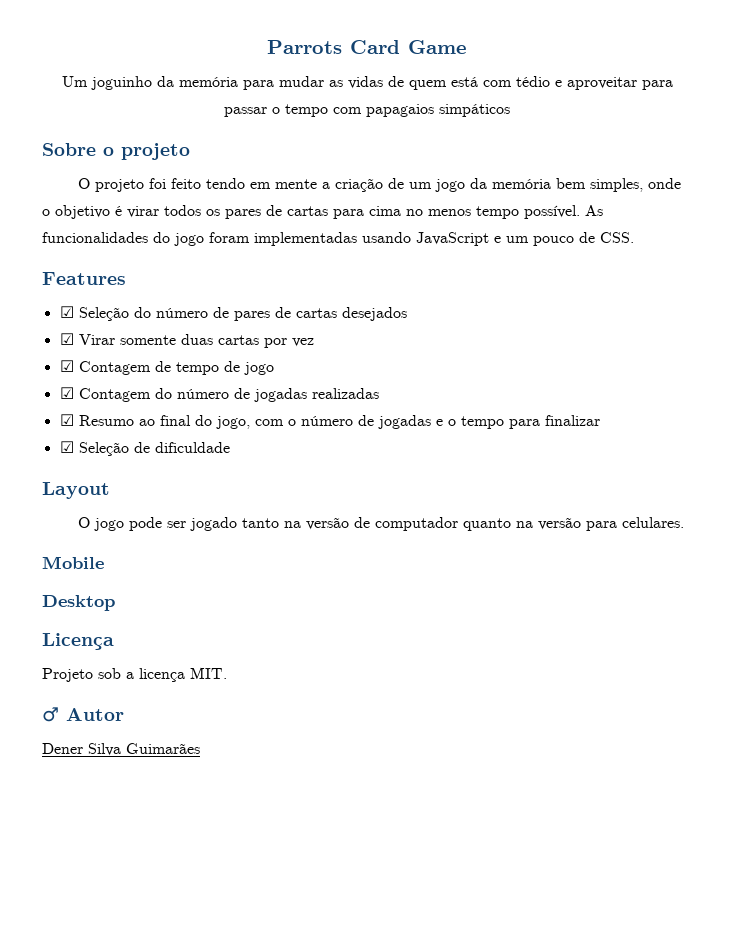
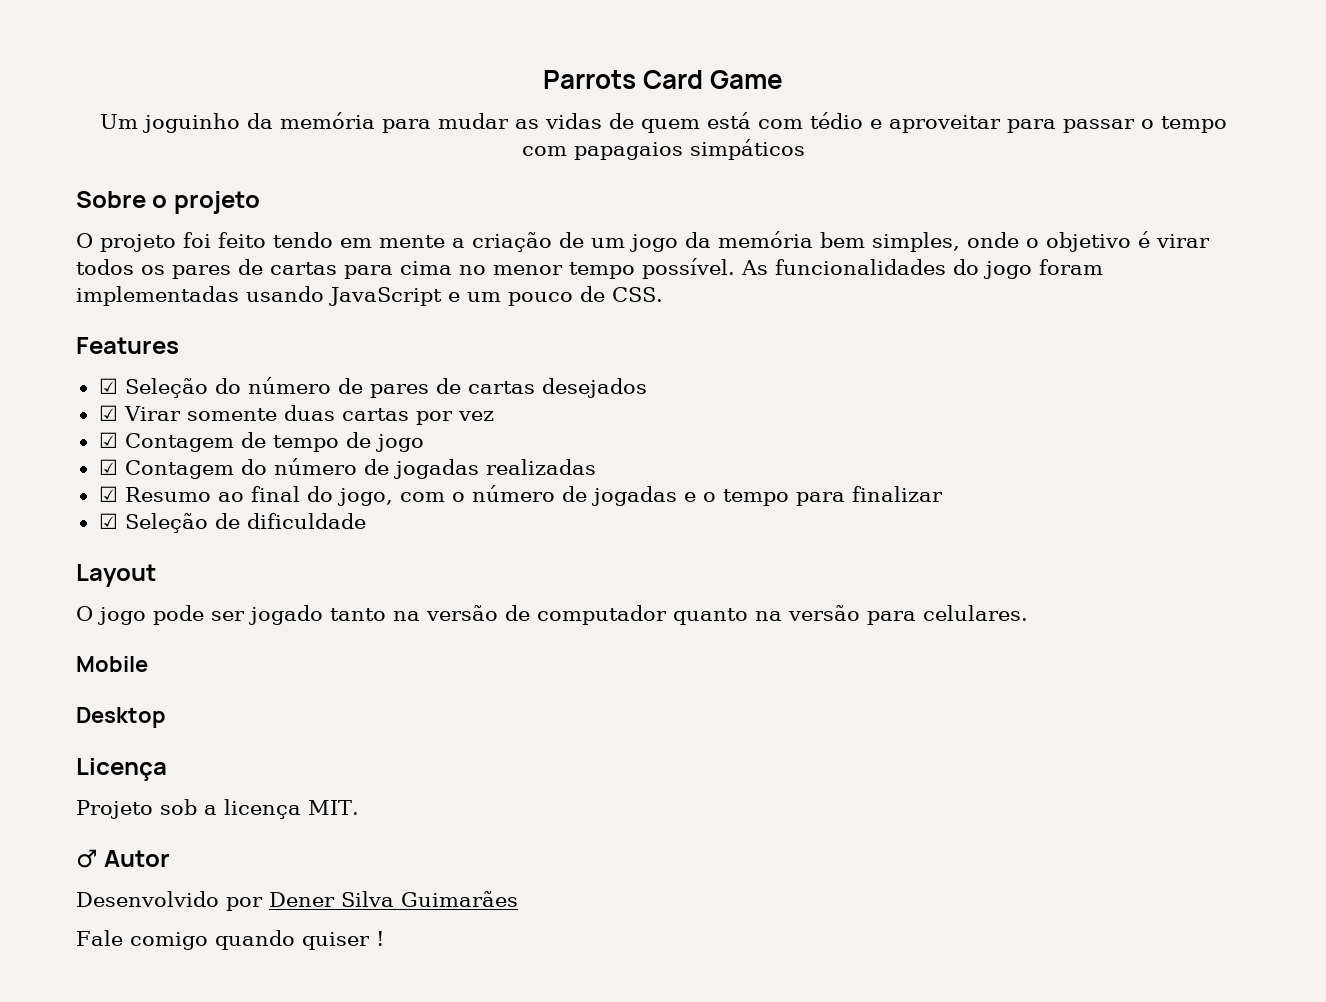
[428,209,471,216] menos -> [493,265,563,275] menor
(124, 714) none -> [76,891,263,911] Desenvolvido por
(200, 748) none -> [76,930,384,950] // Fale comigo quando quiser !

